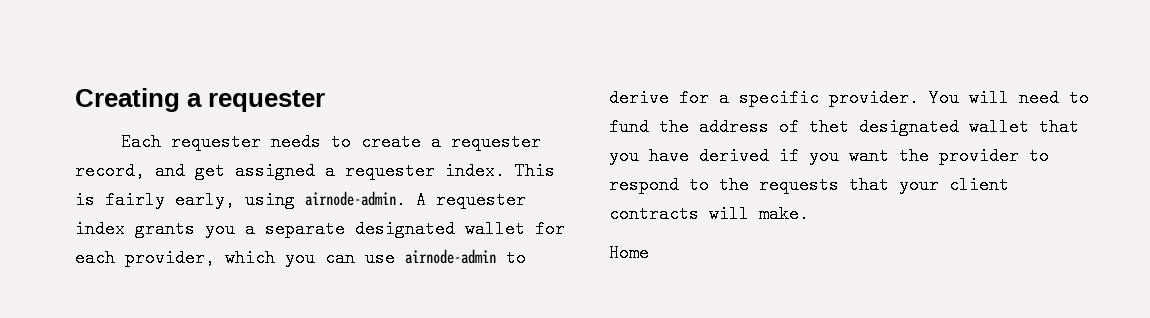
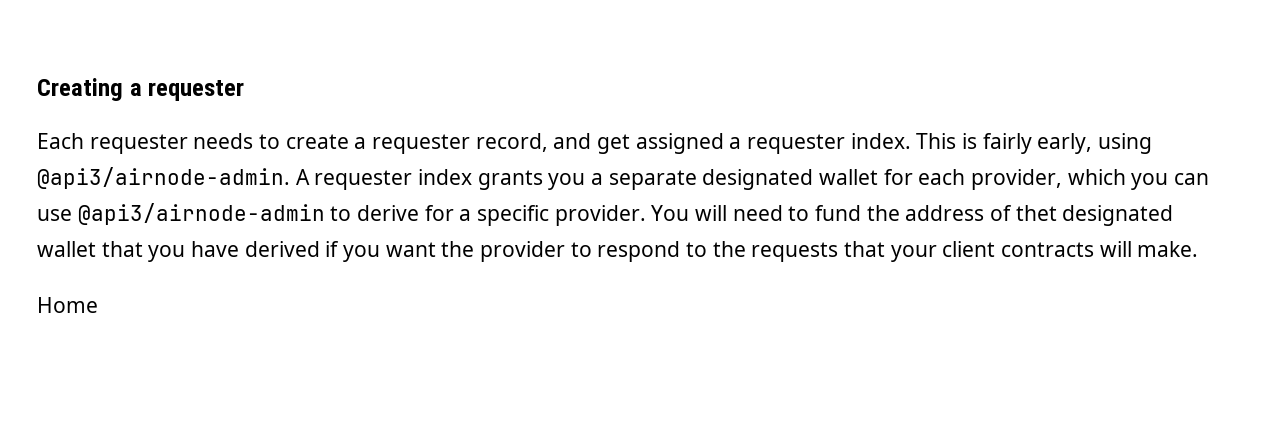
[305,191,406,209] airnode-admin. -> [37,167,290,189] @api3/airnode-admin.
[405,249,496,264] airnode-admin -> [77,203,325,225] @api3/airnode-admin

